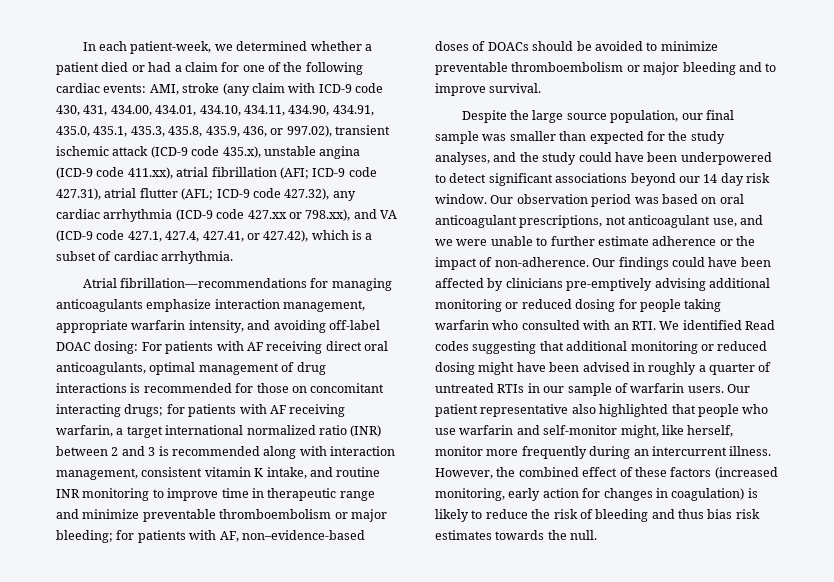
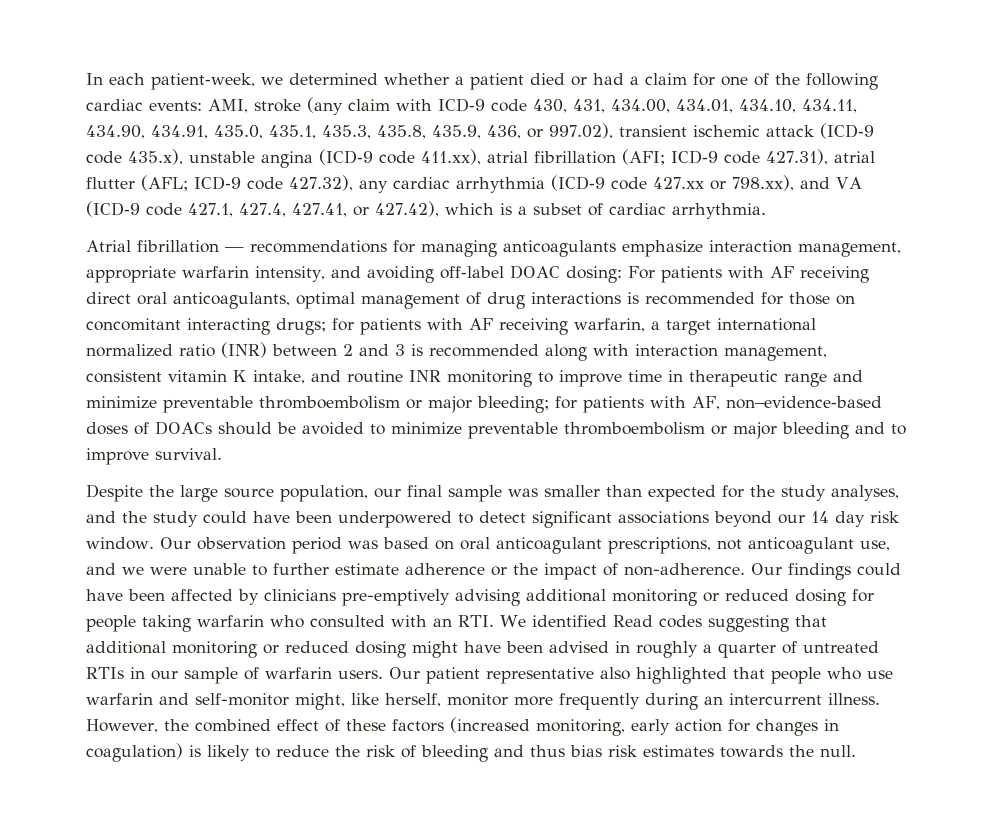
[120,278,308,288] fibrillation—recommendations -> [137,240,387,253] fibrillation — recommendations

